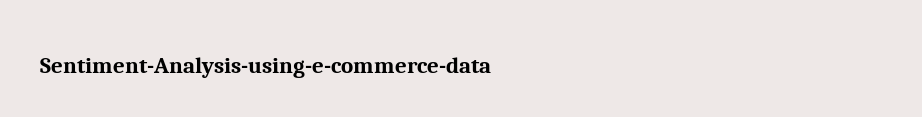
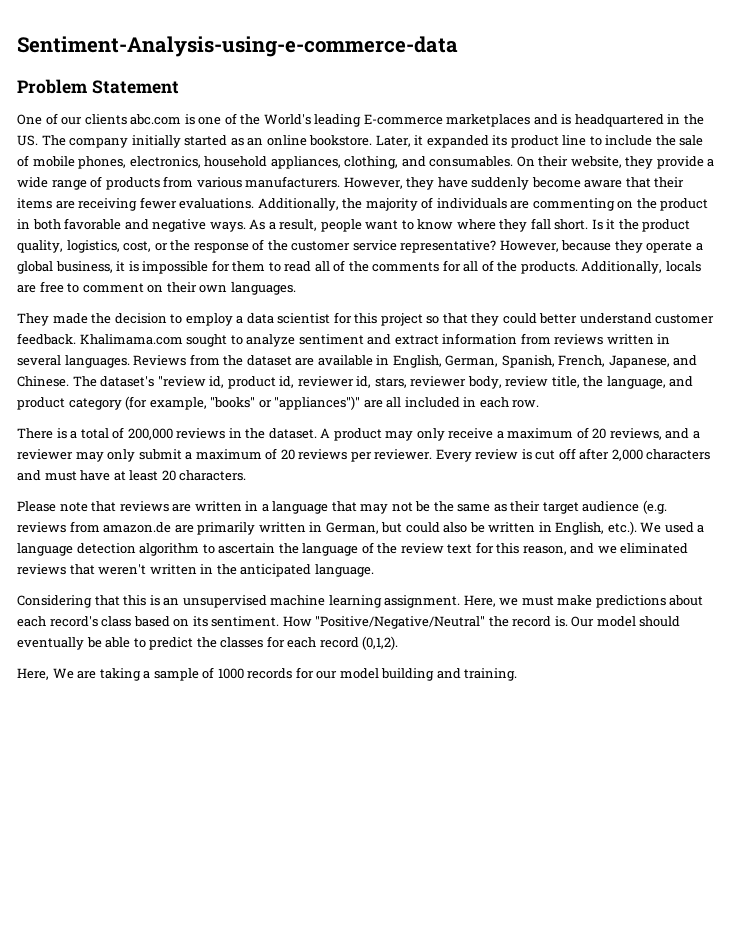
(491, 67) none -> [17,79,179,94] [17,113,704,127] [17,135,704,148] [17,155,715,169] [17,176,685,190] [17,197,709,211] [17,218,691,232] [17,239,703,253] [17,260,701,274] [17,281,296,295] [17,312,715,326] [17,333,671,347] [17,354,698,368] [17,376,694,389] [17,396,540,410] [17,427,700,441] [17,448,711,462] [17,470,247,481] [17,500,667,514] [17,521,705,535] [17,542,689,556] [17,564,374,577] [17,595,704,608] [17,616,681,629] [17,636,399,650] [17,667,518,681] // Problem Statement // One of our clients abc.com is one of the World's leading E-commerce marketplaces and is headquartered in the US. The company initially started as an online bookstore. Later, it expanded its product line to include the sale of mobile phones, electronics, household appliances, clothing, and consumables. On their website, they provide a wide range of products from various manufacturers. However, they have suddenly become aware that their items are receiving fewer evaluations. Additionally, the majority of individuals are commenting on the product in both favorable and negative ways. As a result, people want to know where they fall short. Is it the product quality, logistics, cost, or the response of the customer service representative? However, because they operate a global business, it is impossible for them to read all of the comments for all of the products. Additionally, locals are free to comment on their own languages. // They made the decision to employ a data scientist for this project so that they could better understand customer feedback. Khalimama.com sought to analyze sentiment and extract information from reviews written in several languages. Reviews from the dataset are available in English, German, Spanish, French, Japanese, and Chinese. The dataset's "review id, product id, reviewer id, stars, reviewer body, review title, the language, and product category (for example, "books" or "appliances")" are all included in each row. // There is a total of 200,000 reviews in the dataset. A product may only receive a maximum of 20 reviews, and a reviewer may only submit a maximum of 20 reviews per reviewer. Every review is cut off after 2,000 characters and must have at least 20 characters. // Please note that reviews are written in a language that may not be the same as their target audience (e.g. reviews from amazon.de are primarily written in German, but could also be written in English, etc.). We used a language detection algorithm to ascertain the language of the review text for this reason, and we eliminated reviews that weren't written in the anticipated language. // Considering that this is an unsupervised machine learning assignment. Here, we must make predictions about each record's class based on its sentiment. How "Positive/Negative/Neutral" the record is. Our model should eventually be able to predict the classes for each record (0,1,2). // Here, We are taking a sample of 1000 records for our model building and training.

